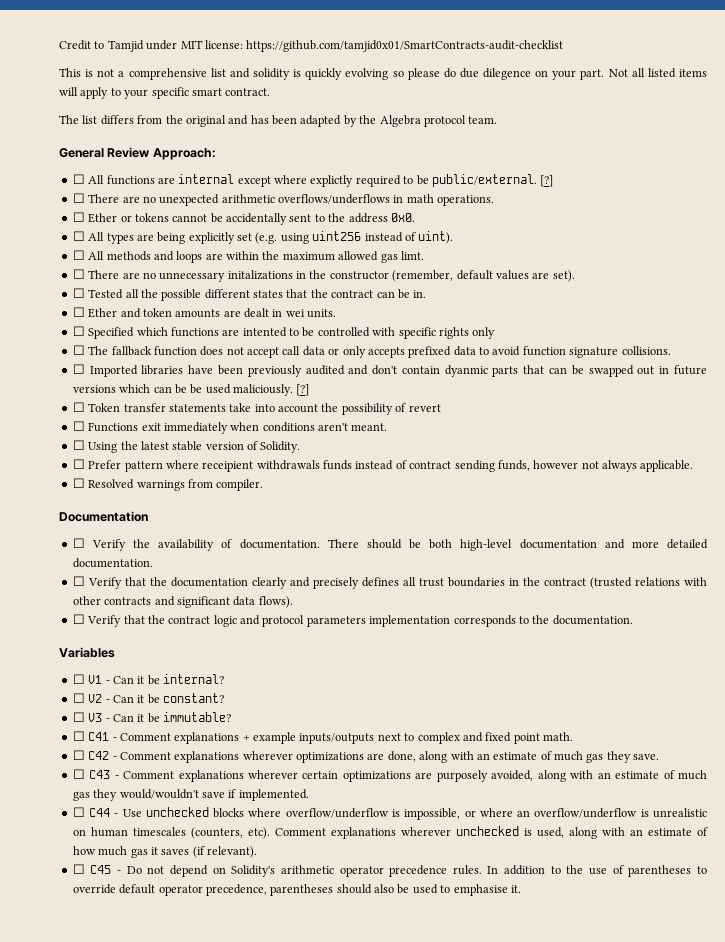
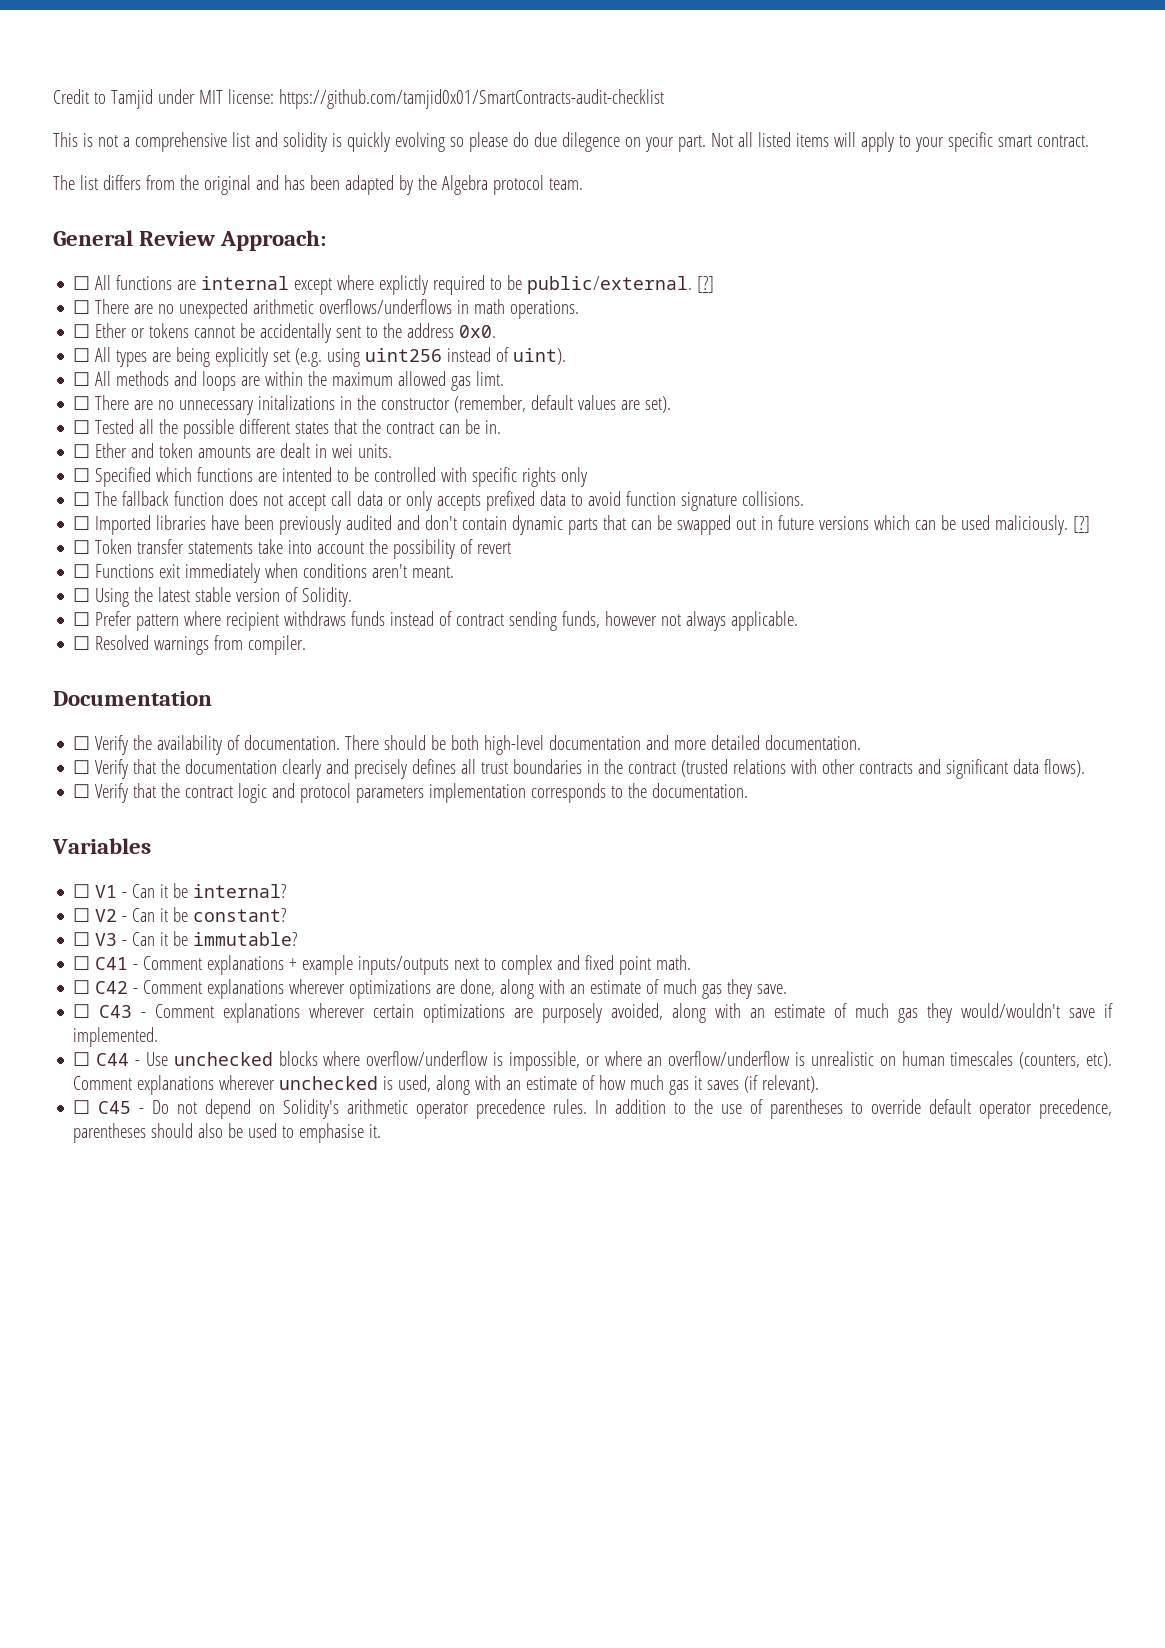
[444,365,488,377] dyanmic -> [512,515,564,535] dynamic
[190,384,203,394] be -> (957, 522) none
[202,460,320,472] receipient withdrawals -> [226,611,347,631] recipient withdraws

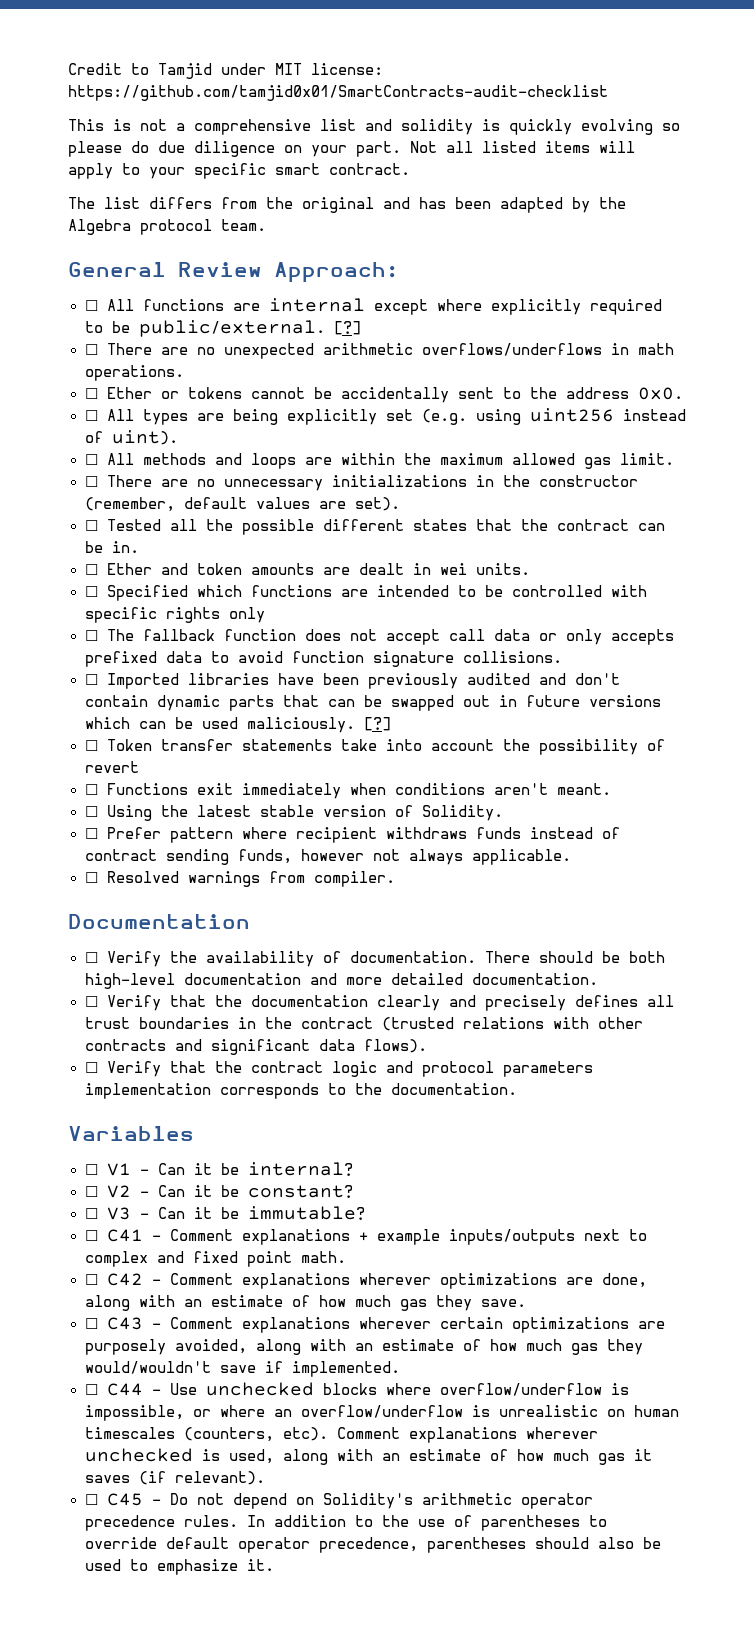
[561,132,620,152] dilegence -> [194,141,275,157] diligence
[379,275,429,295] explictly -> [490,299,581,315] explicitly
[476,371,505,386] limt. -> [619,453,674,465] limit.
[258,395,336,410] initalizations -> [331,475,467,487] initializations
[282,467,333,482] intented -> [376,585,449,597] intended
(660, 986) none -> [318,1295,346,1307] how
(848, 1010) none -> [489,1339,517,1351] how
[299,1123,365,1143] emphasise -> [156,1559,238,1575] emphasize

